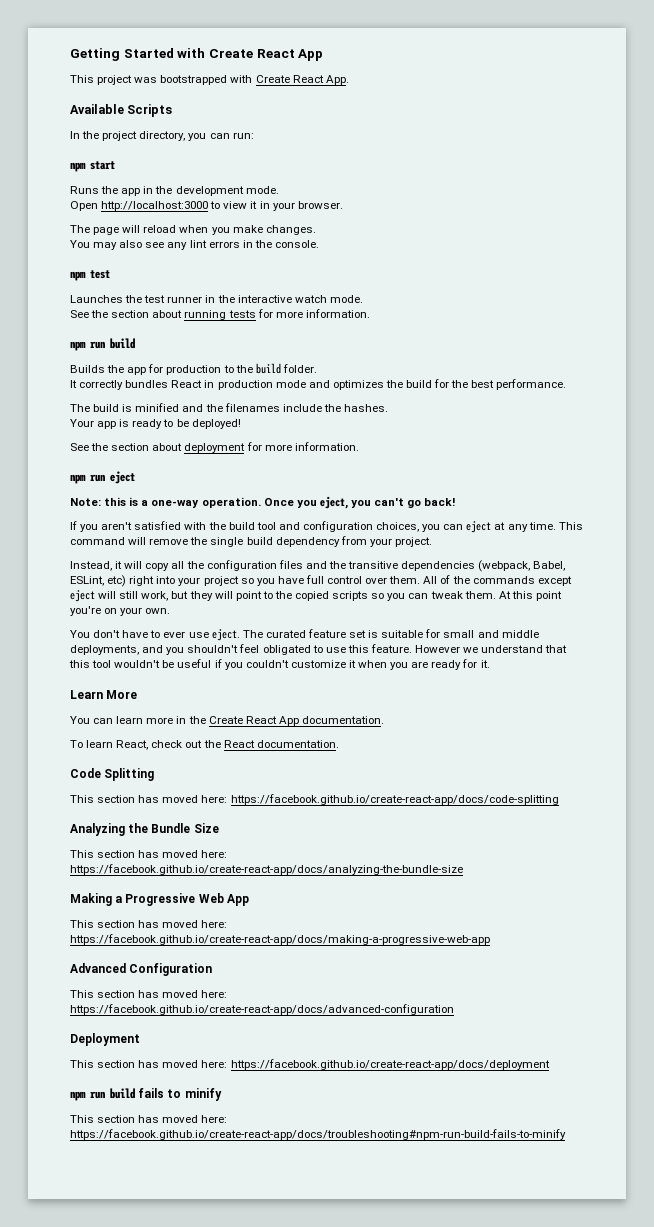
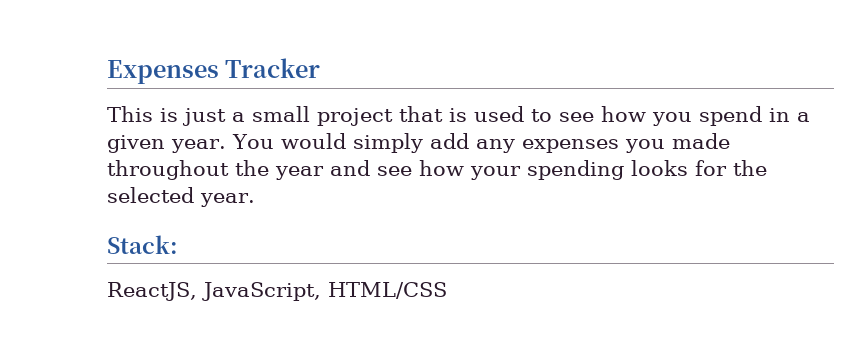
[70,48,324,61] [70,75,349,85] [70,104,173,117] [70,131,254,141] [70,161,115,172] [70,186,279,196] [70,201,343,211] [70,225,316,235] [70,240,319,250] [70,270,110,281] [70,295,363,303] [70,309,370,320] [70,338,135,351] [70,363,317,375] [70,379,567,390] [70,403,388,412] [70,419,241,429] [70,442,359,453] [70,471,135,484] [70,496,456,509] [70,521,583,533] [70,536,432,547] [70,560,566,572] [70,575,572,587] [70,590,562,602] [70,606,171,616] [70,629,539,641] [70,644,568,655] [69,659,490,670] [70,690,138,699] [70,716,384,726] [70,740,339,750] [70,768,155,781] [70,794,559,805] [70,823,219,836] [70,850,228,858] [70,864,463,875] [70,893,249,906] [70,920,228,928] [70,934,490,945] [70,963,213,976] [70,990,228,998] [70,1004,454,1015] [70,1033,140,1046] [70,1059,550,1070] [70,1088,222,1101] [70,1115,228,1123] [70,1129,566,1140] Getting Started with Create React App // This project was bootstrapped with Create React App. // Available Scripts // In the project directory, you can run: // npm start // Runs the app in the development mode. // Open http://localhost:3000 to view it in your browser. // The page will reload when you make changes. // You may also see any lint errors in the console. // npm test // Launches the test runner in the interactive watch mode. // See the section about running tests for more information. // npm run build // Builds the app for production to the build folder. // It correctly bundles React in production mode and optimizes the build for the best performance. // The build is minified and the filenames include the hashes. // Your app is ready to be deployed! // See the section about deployment for more information. // npm run eject // Note: this is a one-way operation. Once you eject, you can't go back! // If you aren't satisfied with the build tool and configuration choices, you can eject at any time. This command will remove the single build dependency from your project. // Instead, it will copy all the configuration files and the transitive dependencies (webpack, Babel, ESLint, etc) right into your project so you have full control over them. All of the commands except eject will still work, but they will point to the copied scripts so you can tweak them. At this point you're on your own. // You don't have to ever use eject. The curated feature set is suitable for small and middle deployments, and you shouldn't feel obligated to use this feature. However we understand that this tool wouldn't be useful if you couldn't customize it when you are ready for it. // Learn More // You can learn more in the Create React App documentation. // To learn React, check out the React documentation. // Code Splitting // This section has moved here: https://facebook.github.io/create-react-app/docs/code-splitting // Analyzing the Bundle Size // This section has moved here: https://facebook.github.io/create-react-app/docs/analyzing-the-bundle-size // Making a Progressive Web App // This section has moved here: https://facebook.github.io/create-react-app/docs/making-a-progressive-web-app // Advanced Configuration // This section has moved here: https://facebook.github.io/create-react-app/docs/advanced-configuration // Deployment // This section has moved here: https://facebook.github.io/create-react-app/docs/deployment // npm run build fails to minify // This section has moved here: https://facebook.github.io/create-react-app/docs/troubleshooting#npm-run-build-fails-to-minify -> [107,58,321,84] [107,106,810,126] [107,133,730,153] [107,160,767,180] [107,187,255,207] [107,235,178,254] [107,282,447,301] Expenses Tracker // This is just a small project that is used to see how you spend in a given year. You would simply add any expenses you made throughout the year and see how your spending looks for the selected year. // Stack: // ReactJS, JavaScript, HTML/CSS

